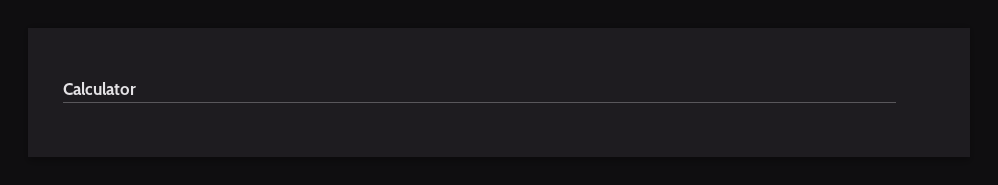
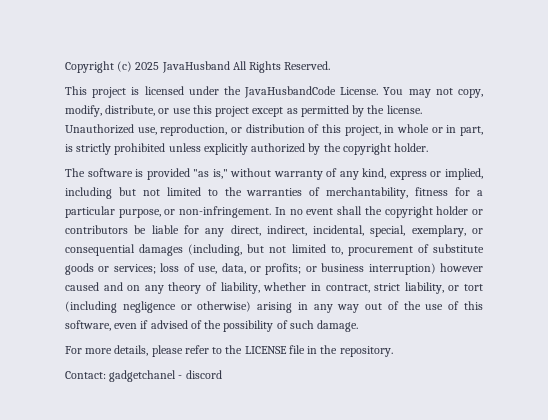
[63,82,136,95] Calculator -> [65,61,331,73] [65,86,484,98] [65,105,422,117] [65,124,484,136] [65,143,429,155] [65,168,484,180] [65,187,484,199] [65,206,484,218] [65,225,484,237] [65,244,484,256] [65,263,483,275] [65,282,484,294] [65,301,484,313] [65,320,359,332] [65,345,393,357] [65,370,222,382] Copyright (c) 2025 JavaHusband All Rights Reserved. // This project is licensed under the JavaHusbandCode License. You may not copy, modify, distribute, or use this project except as permitted by the license. Unauthorized use, reproduction, or distribution of this project, in whole or in part, is strictly prohibited unless explicitly authorized by the copyright holder. // The software is provided "as is," without warranty of any kind, express or implied, including but not limited to the warranties of merchantability, fitness for a particular purpose, or non-infringement. In no event shall the copyright holder or contributors be liable for any direct, indirect, incidental, special, exemplary, or consequential damages (including, but not limited to, procurement of substitute goods or services; loss of use, data, or profits; or business interruption) however caused and on any theory of liability, whether in contract, strict liability, or tort (including negligence or otherwise) arising in any way out of the use of this software, even if advised of the possibility of such damage. // For more details, please refer to the LICENSE file in the repository. // Contact: gadgetchanel - discord

